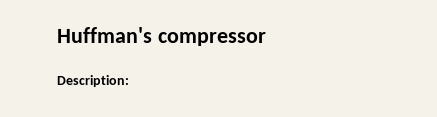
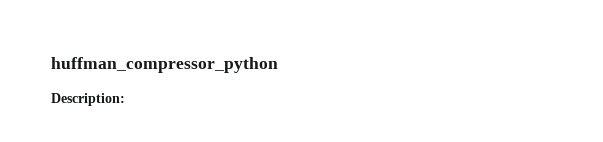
[57,27,266,46] Huffman's compressor -> [51,57,278,73] huffman_compressor_python

